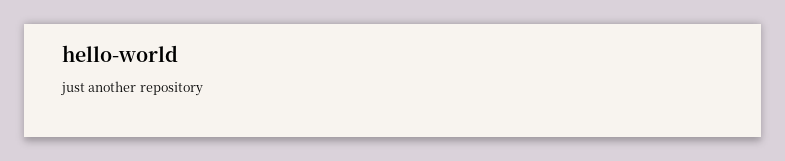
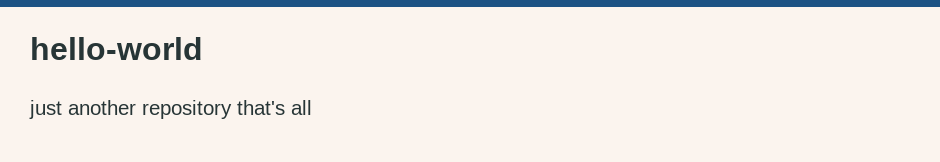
(203, 89) none -> [237,100,312,115] that's all

